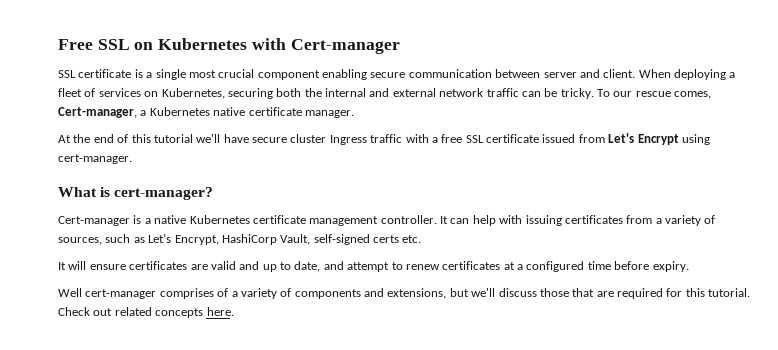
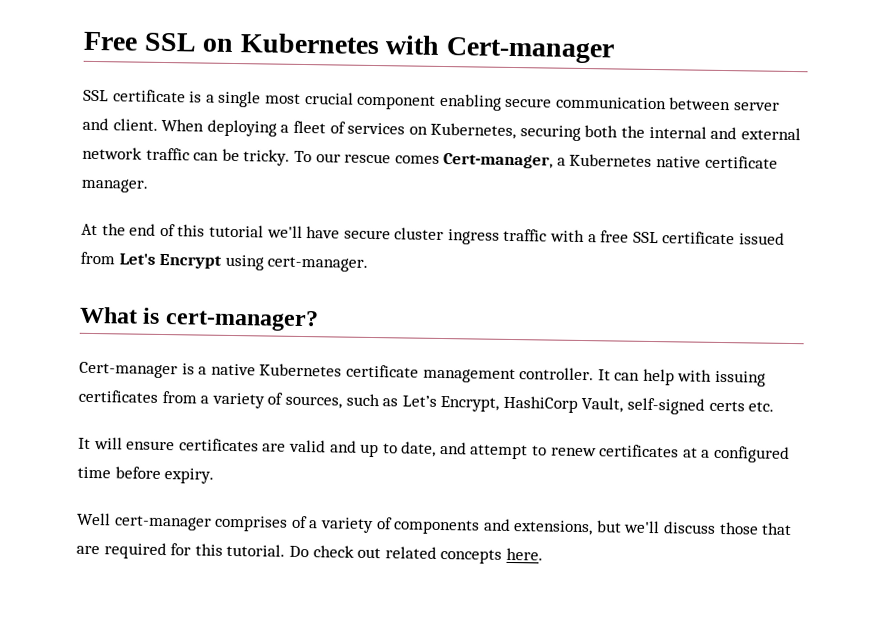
[674,91,712,99] comes, -> [394,155,440,164] comes
[329,135,367,145] Ingress -> [447,229,500,245] ingress
[58,307,90,316] Check -> [288,545,354,558] Do check

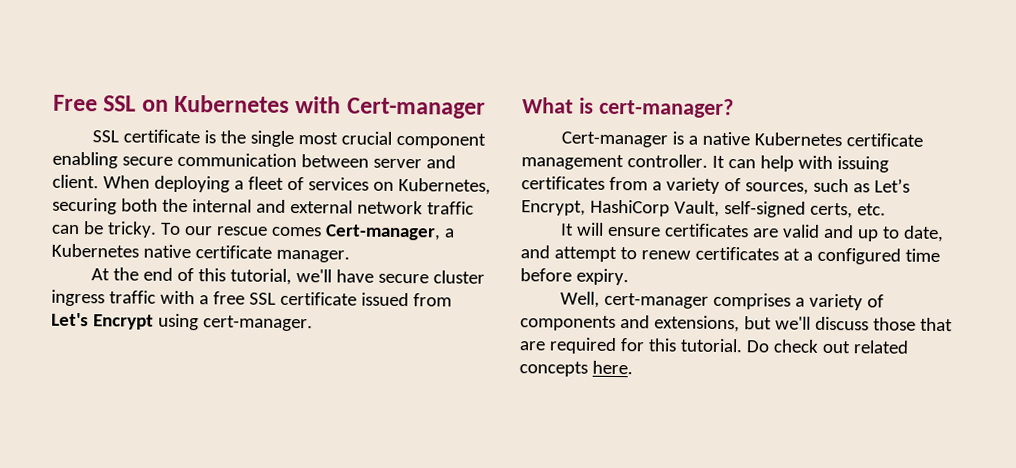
[205,94,215,103] a -> [220,130,247,144] the
[208,224,264,238] tutorial -> [230,268,293,286] tutorial,
[708,400,745,412] certs -> [809,202,853,219] certs,
[77,512,111,526] Well -> [560,291,601,308] Well,
[290,515,308,529] of -> (792, 301) none

